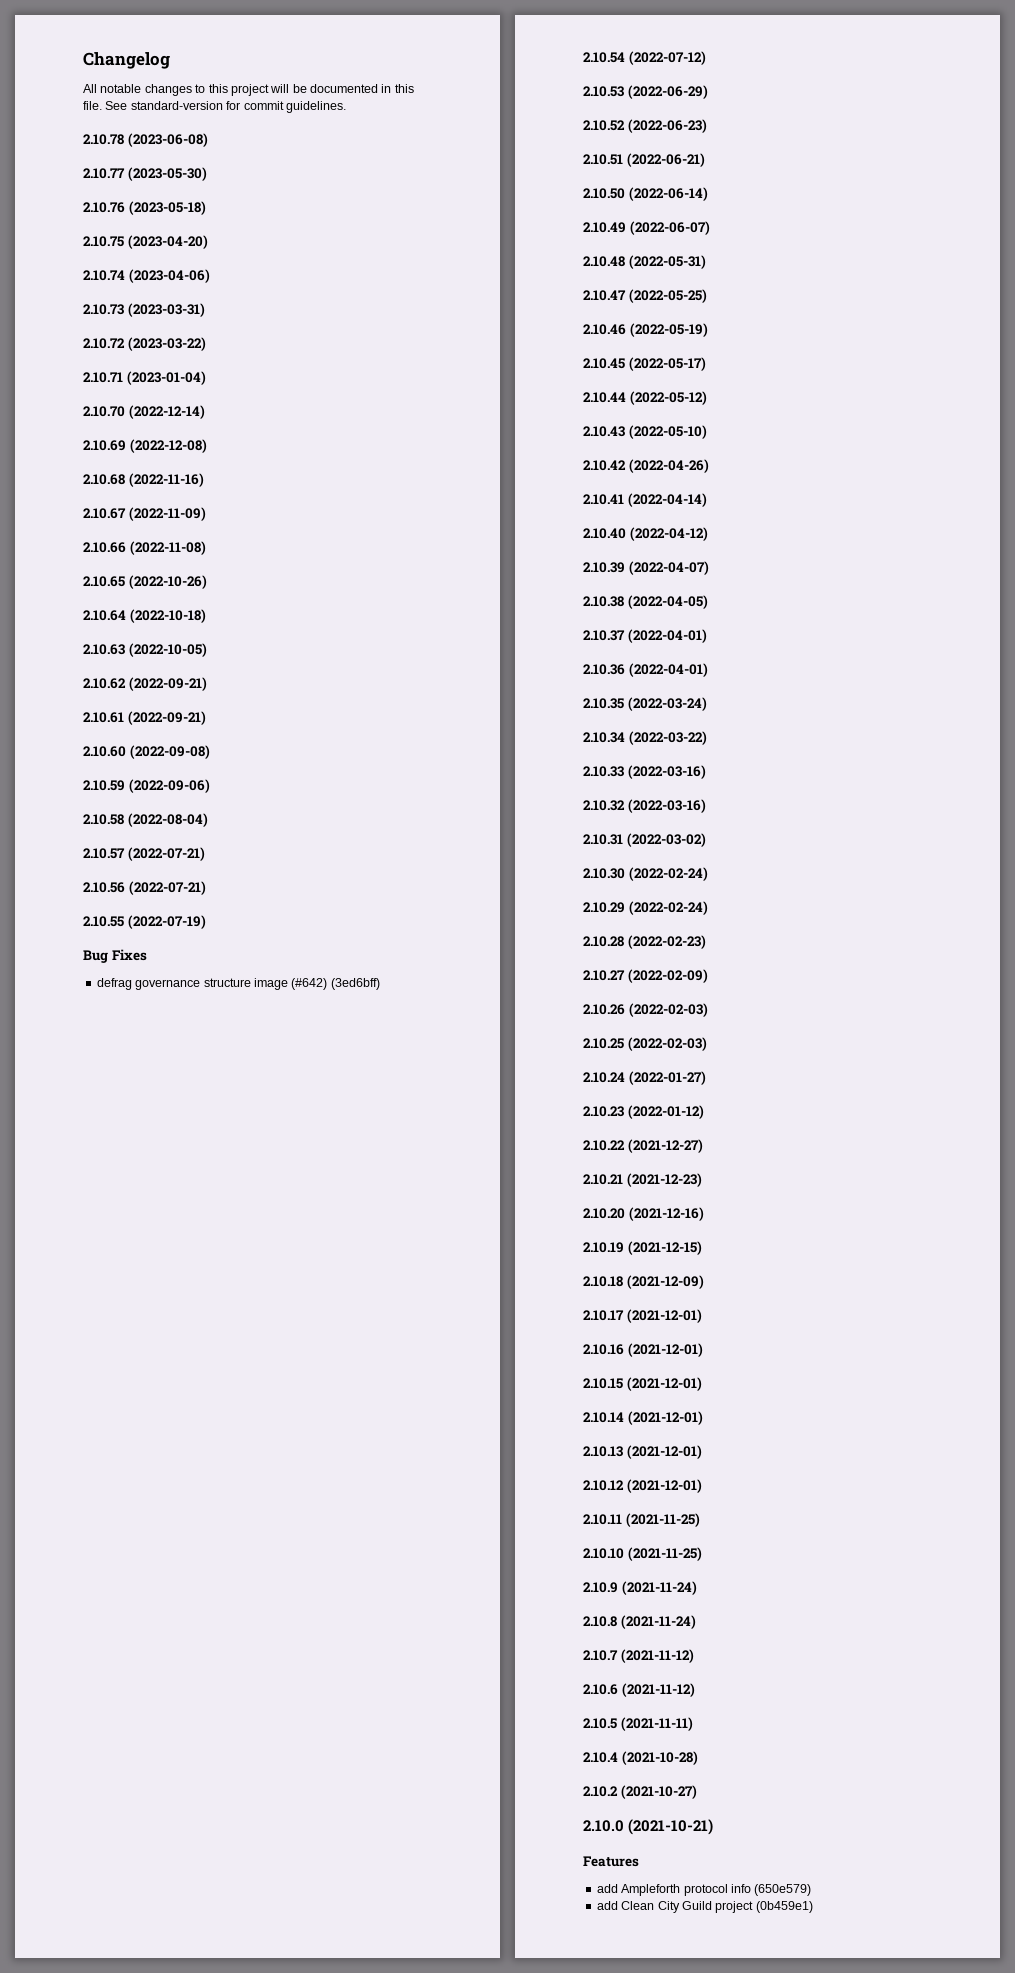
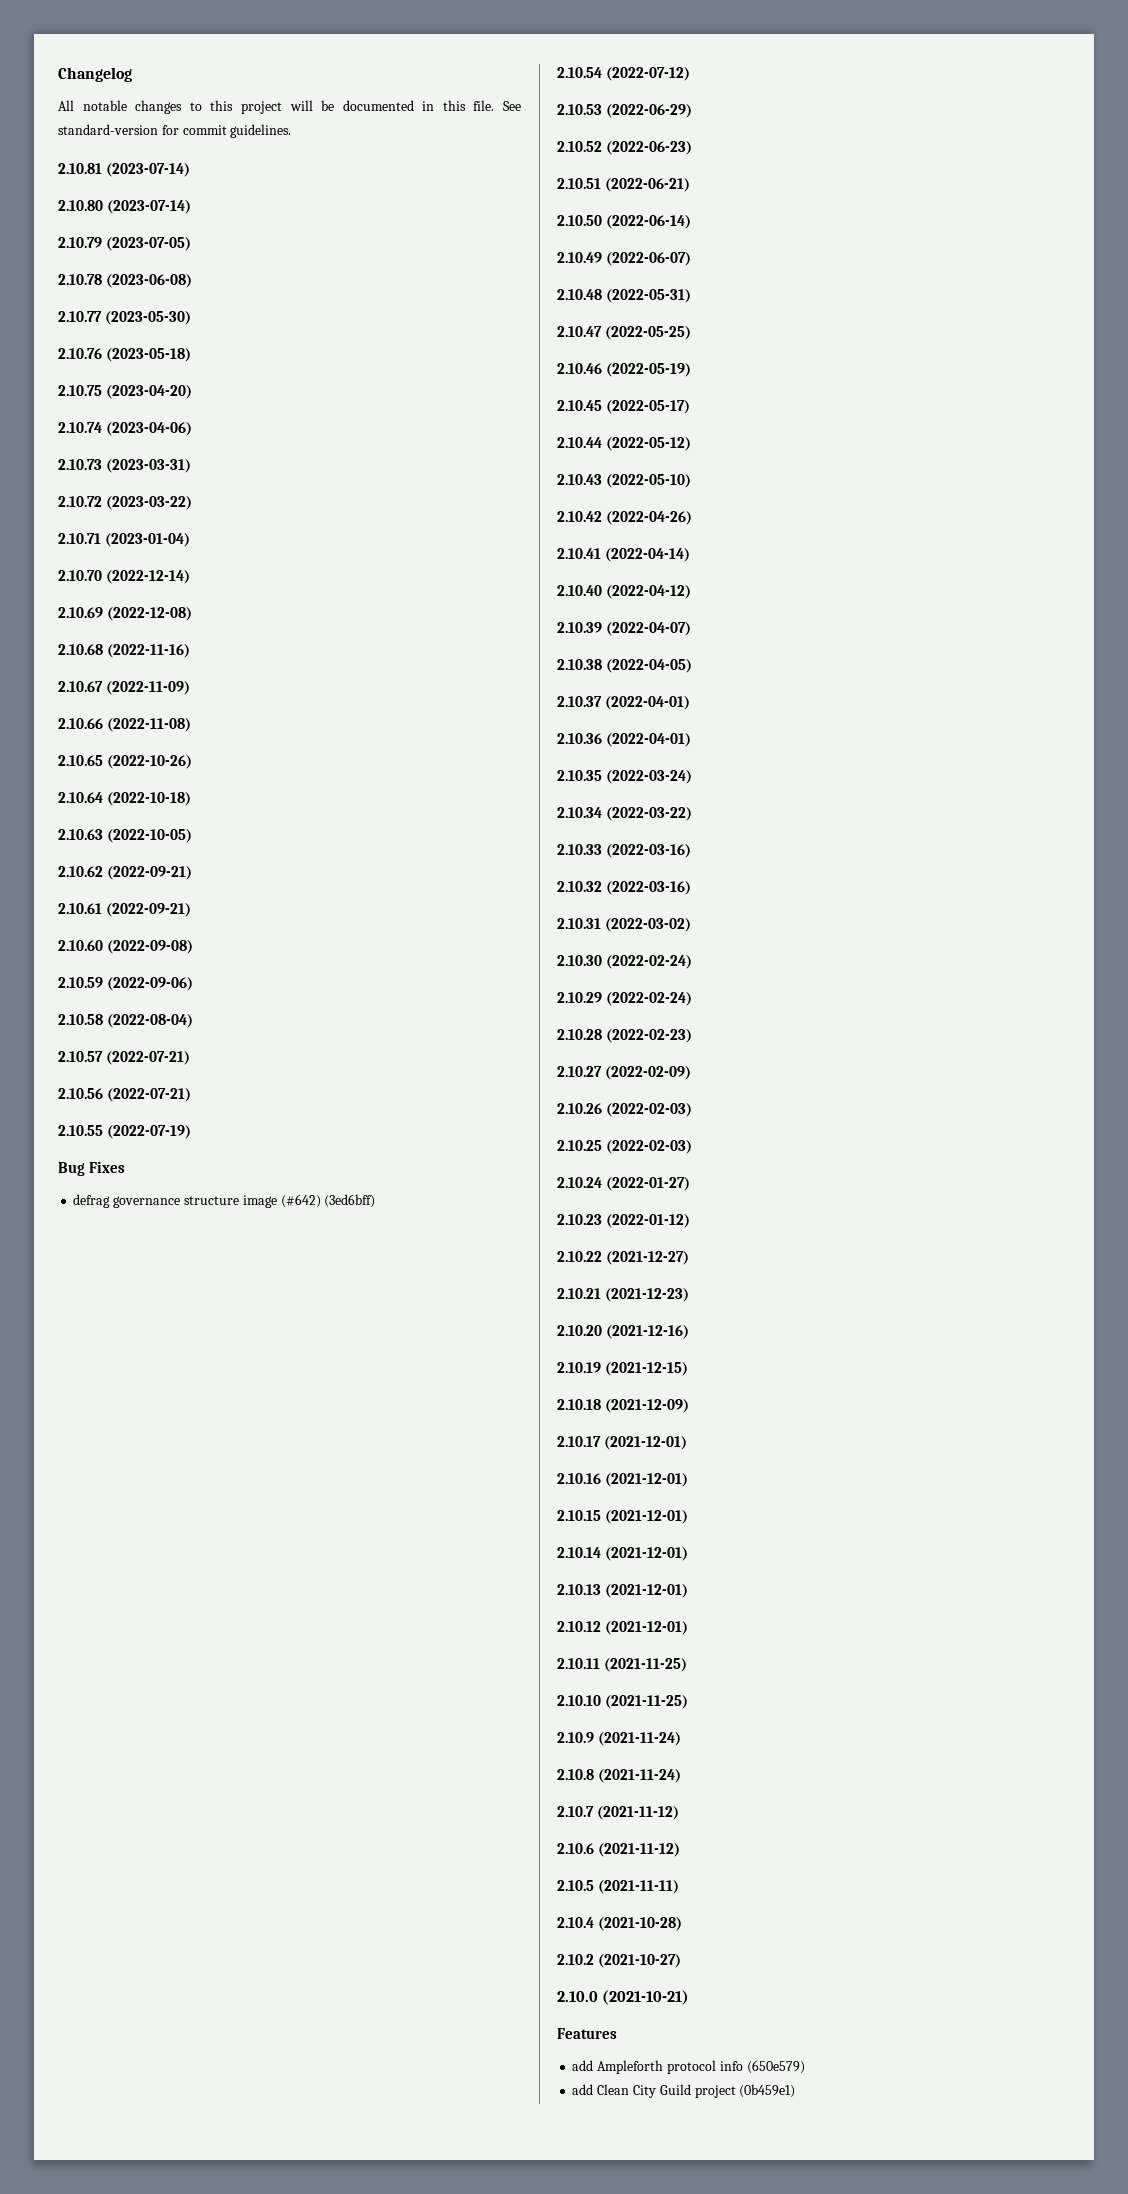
(346, 107) none -> [58,163,190,177] [58,200,191,214] [58,237,191,251] // 2.10.81 (2023-07-14) // 2.10.80 (2023-07-14) // 2.10.79 (2023-07-05)

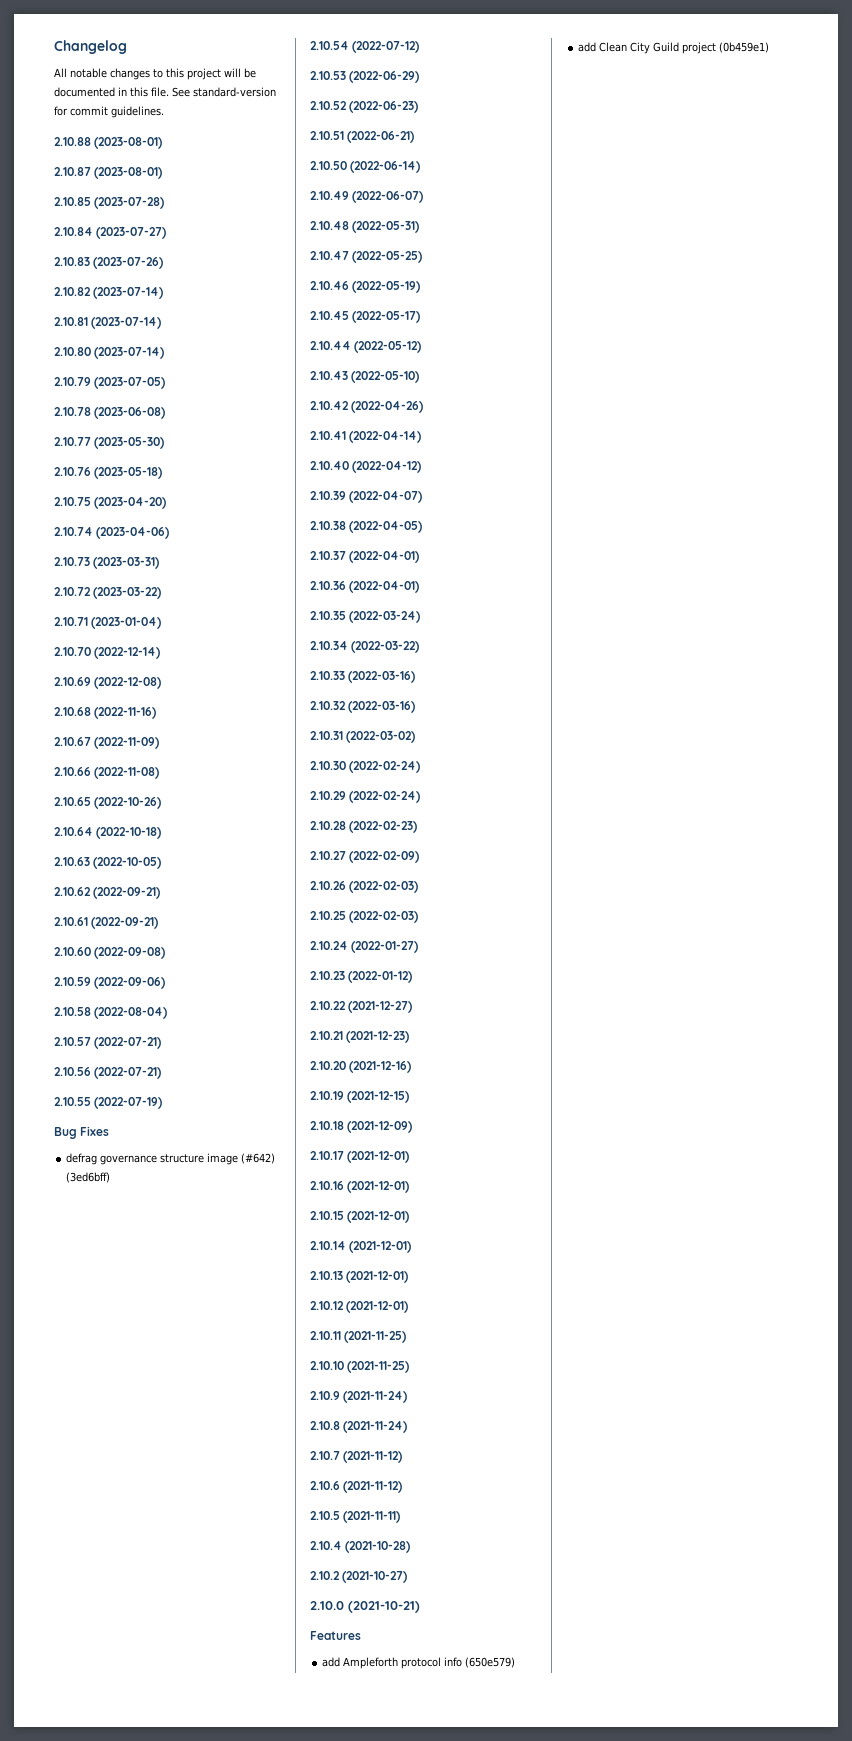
(292, 131) none -> [54,137,163,149] [54,167,163,179] [54,197,165,209] [54,227,167,239] [54,257,164,269] [54,287,164,299] // 2.10.88 (2023-08-01) // 2.10.87 (2023-08-01) // 2.10.85 (2023-07-28) // 2.10.84 (2023-07-27) // 2.10.83 (2023-07-26) // 2.10.82 (2023-07-14)

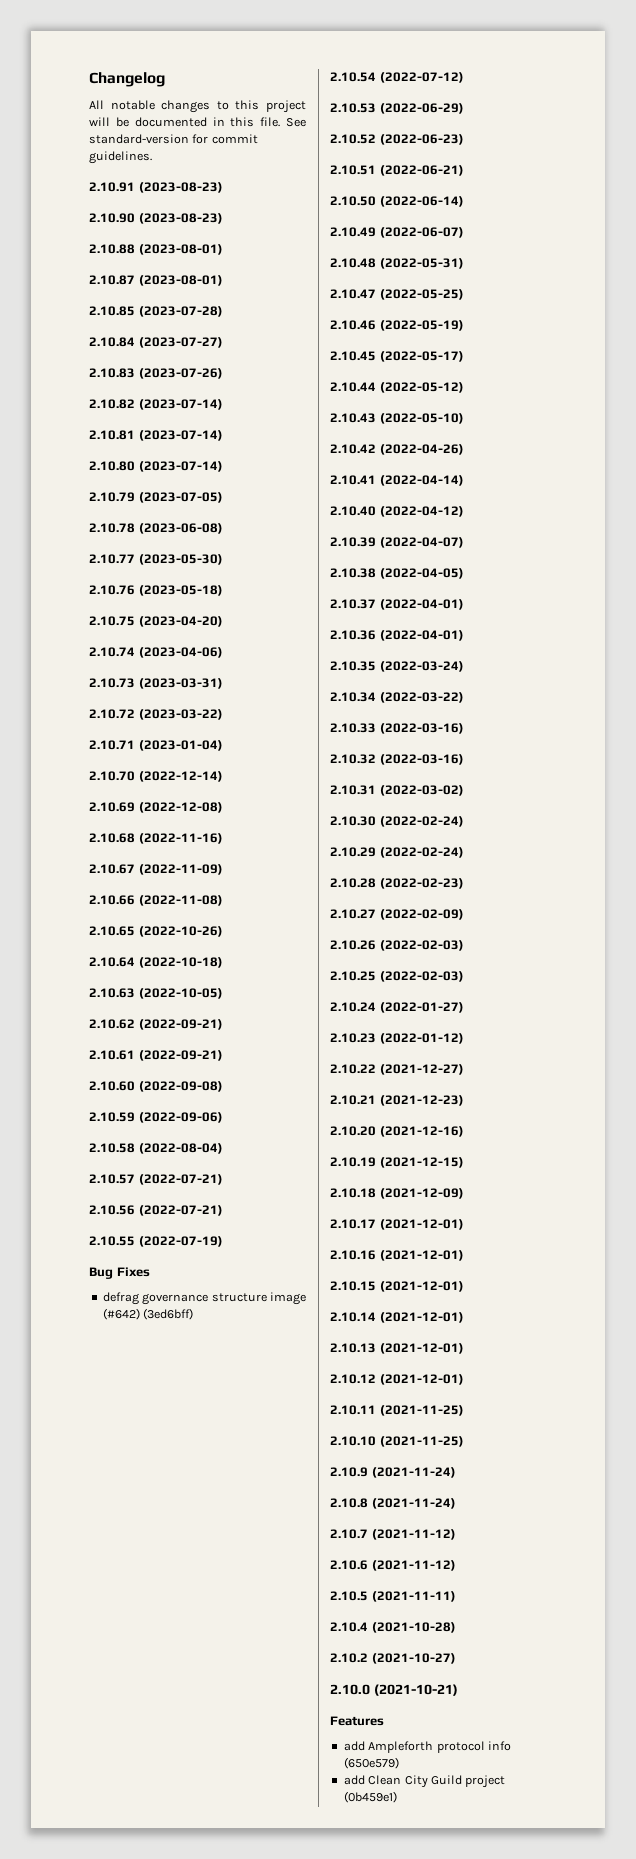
(164, 112) none -> [89,182,223,193] [89,213,223,224] // 2.10.91 (2023-08-23) // 2.10.90 (2023-08-23)

